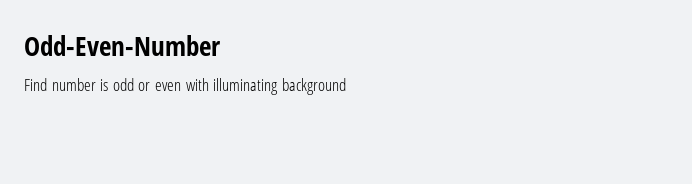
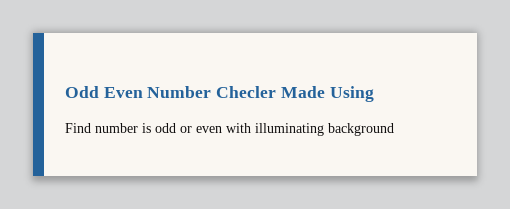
[24,35,221,56] Odd-Even-Number -> [65,86,374,102] Odd Even Number Checler Made Using

